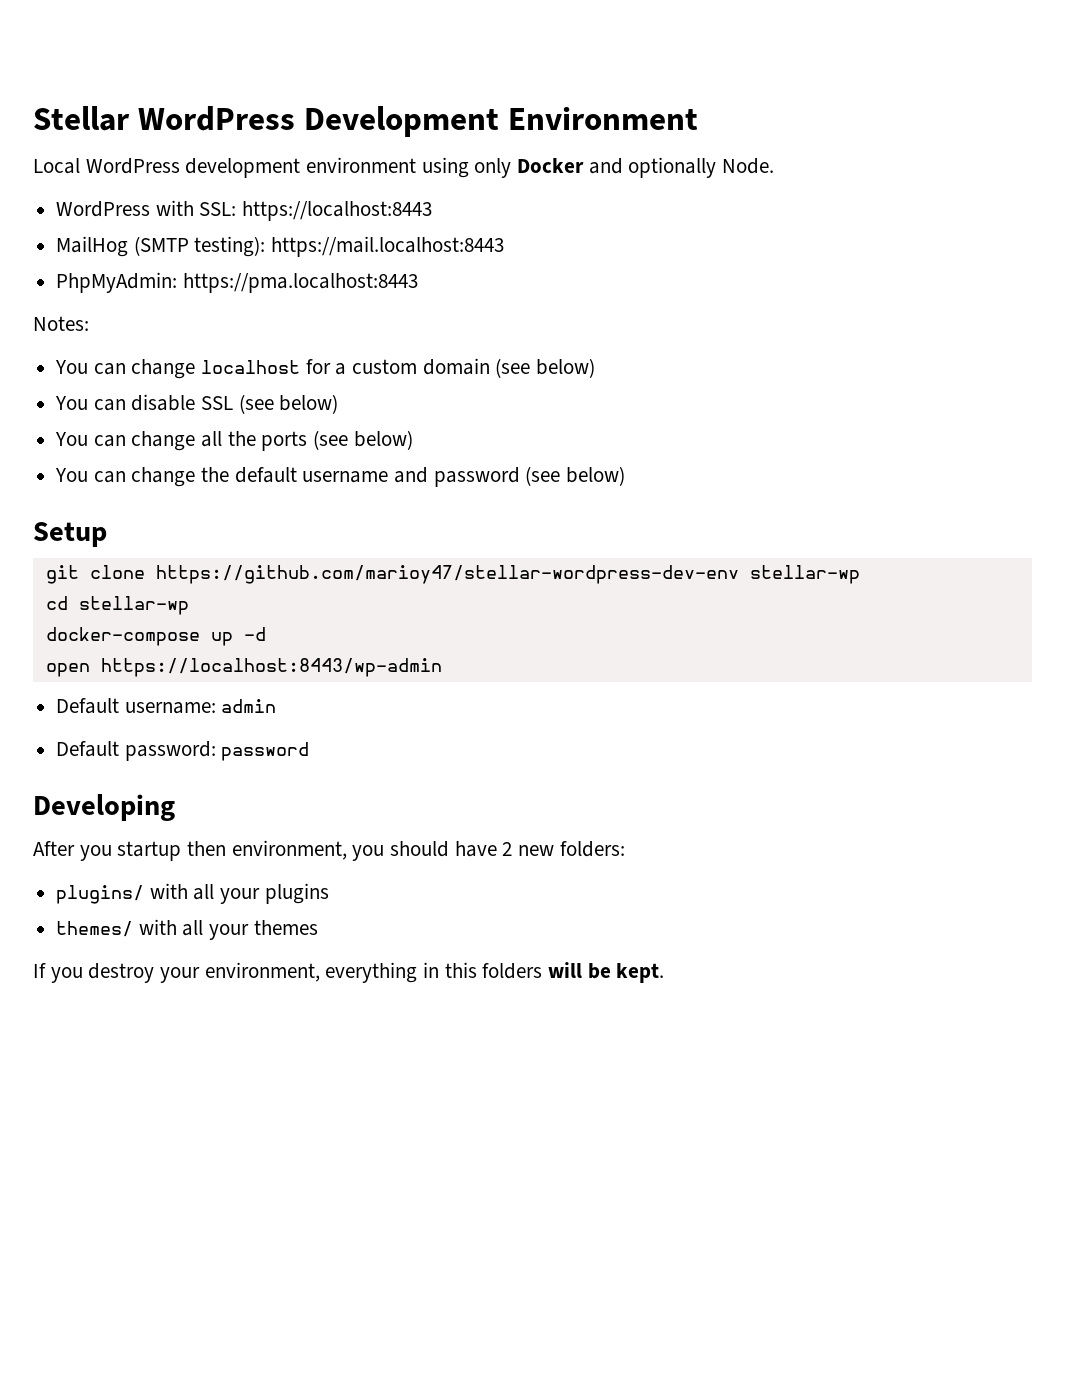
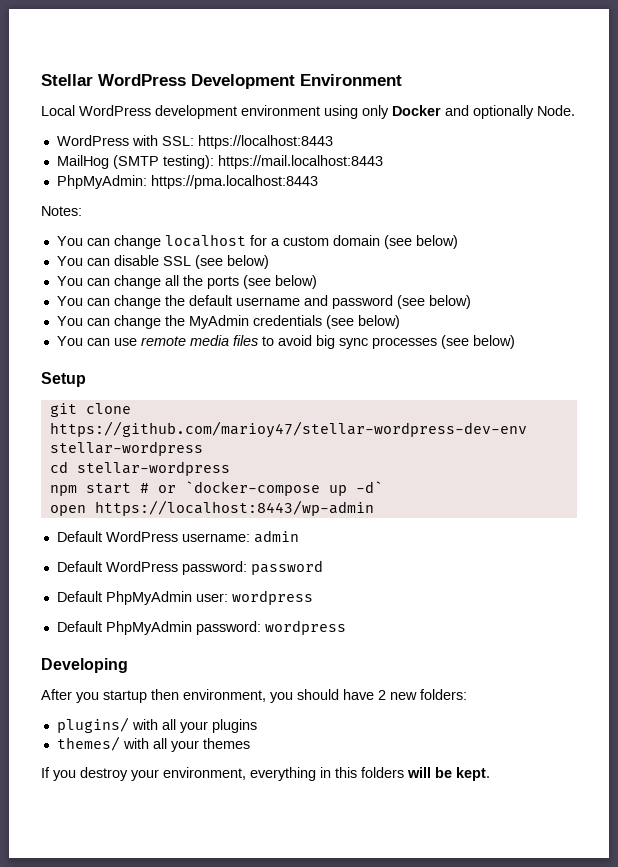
(626, 476) none -> [56,315,400,329] [56,335,515,349] // You can change the MyAdmin credentials (see below) // You can use remote media files to avoid big sync processes (see below)
[749,565,860,584] stellar-wp -> [49,441,203,456] stellar-wordpress
[78,596,189,615] [45,627,266,646] stellar-wp // docker-compose up -d -> [76,461,230,476] [49,481,383,496] stellar-wordpress // npm start # or `docker-compose up -d`
(120, 706) none -> [105,531,178,542] WordPress
(120, 749) none -> [105,561,178,572] WordPress
(310, 751) none -> [56,590,313,605] [56,620,346,635] // Default PhpMyAdmin user: wordpress // Default PhpMyAdmin password: wordpress

